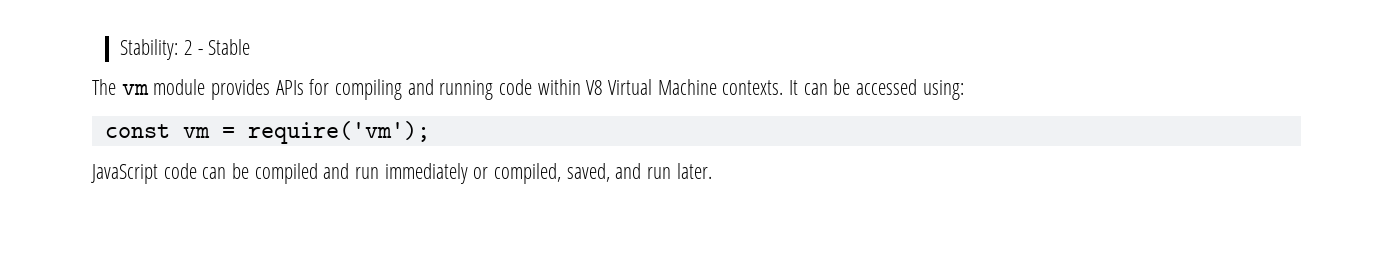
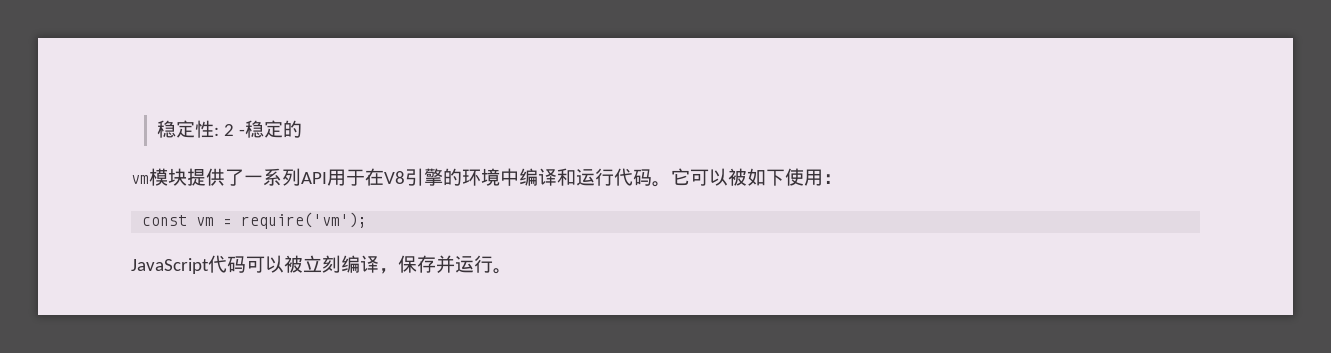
[120,39,251,60] [92,79,964,100] Stability: 2 - Stable // The vm module provides APIs for compiling and running code within V8 Virtual Machine contexts. It can be accessed using: -> [156,120,302,138] [131,168,842,187] 稳定性: 2 -稳定的 // vm模块提供了一系列API用于在V8引擎的环境中编译和运行代码。它可以被如下使用：
[163,163,712,184] code can be compiled and run immediately or compiled, saved, and run later. -> [208,255,512,274] 代码可以被立刻编译，保存并运行。

